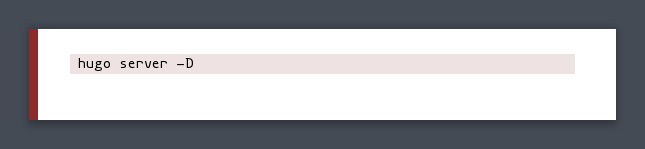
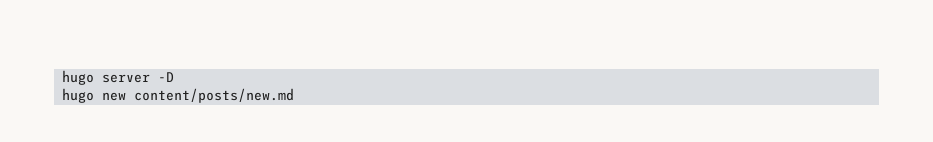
(195, 63) none -> [62,88,295,103] // hugo new content/posts/new.md

